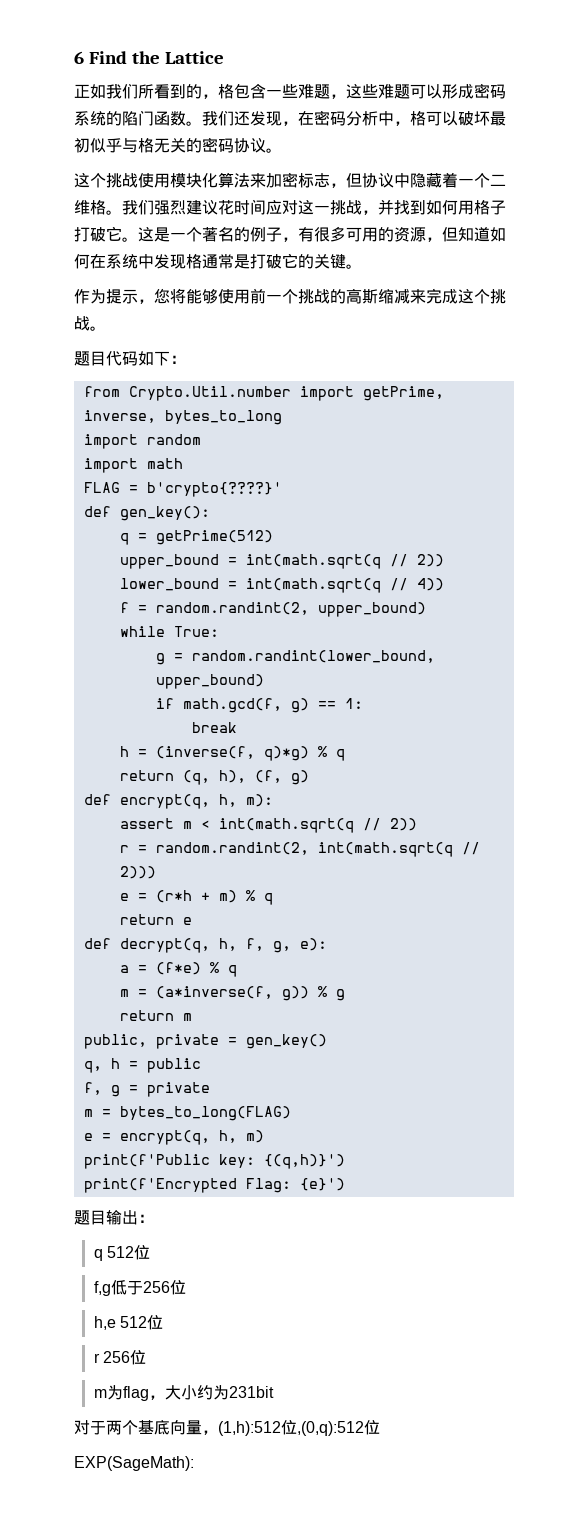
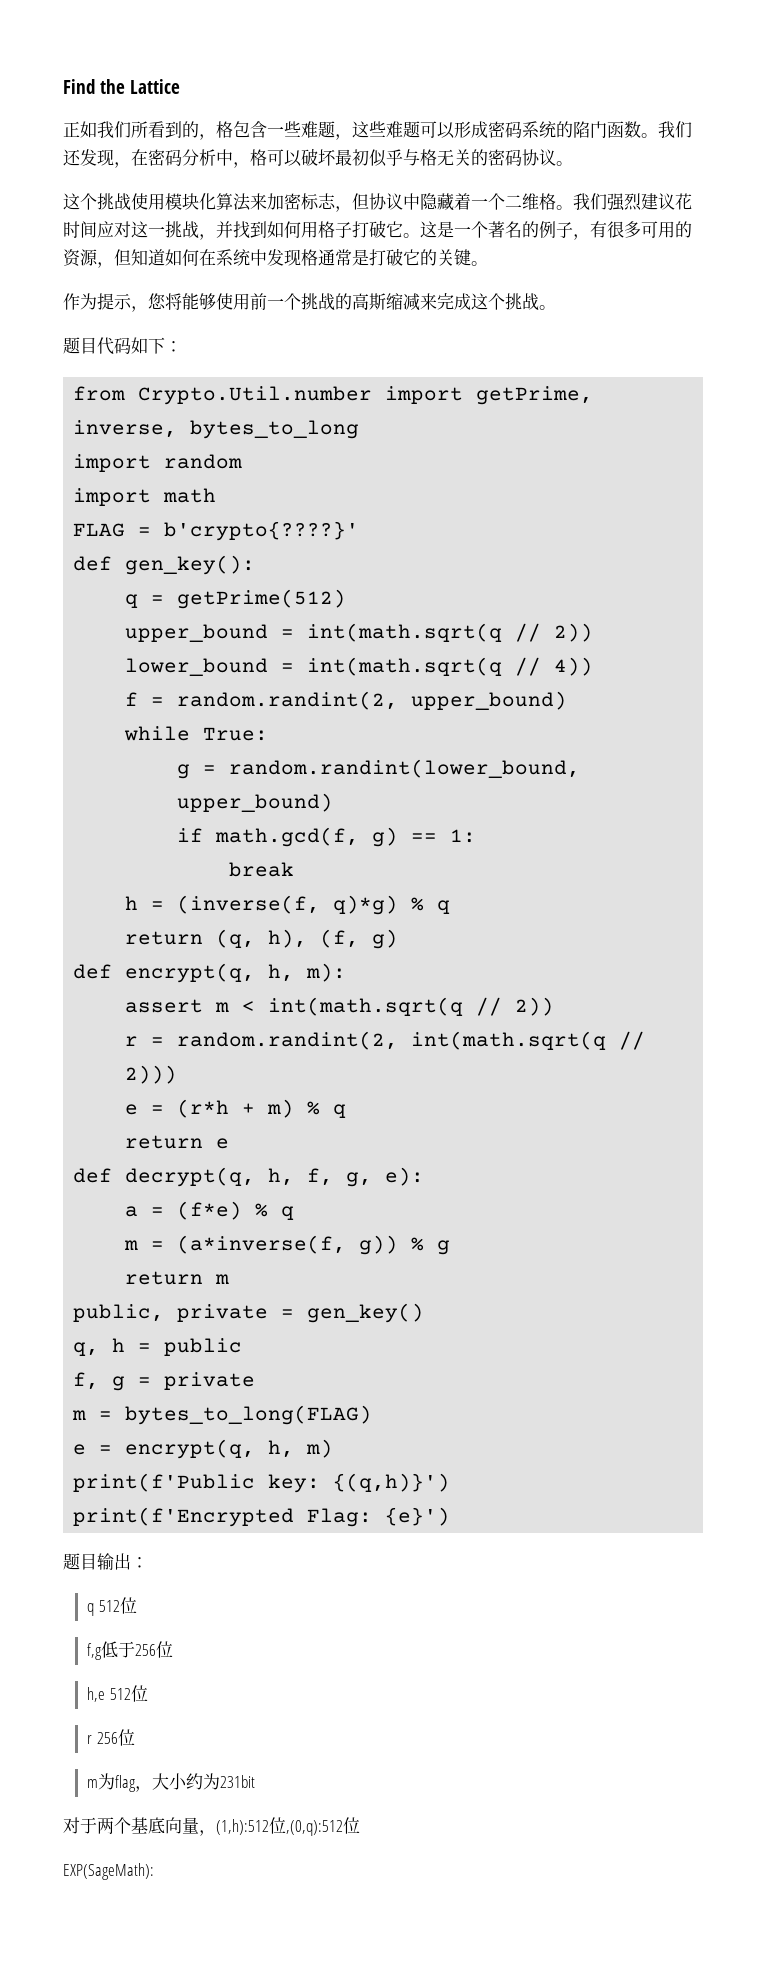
[74,51,84,64] 6 -> (63, 86) none

